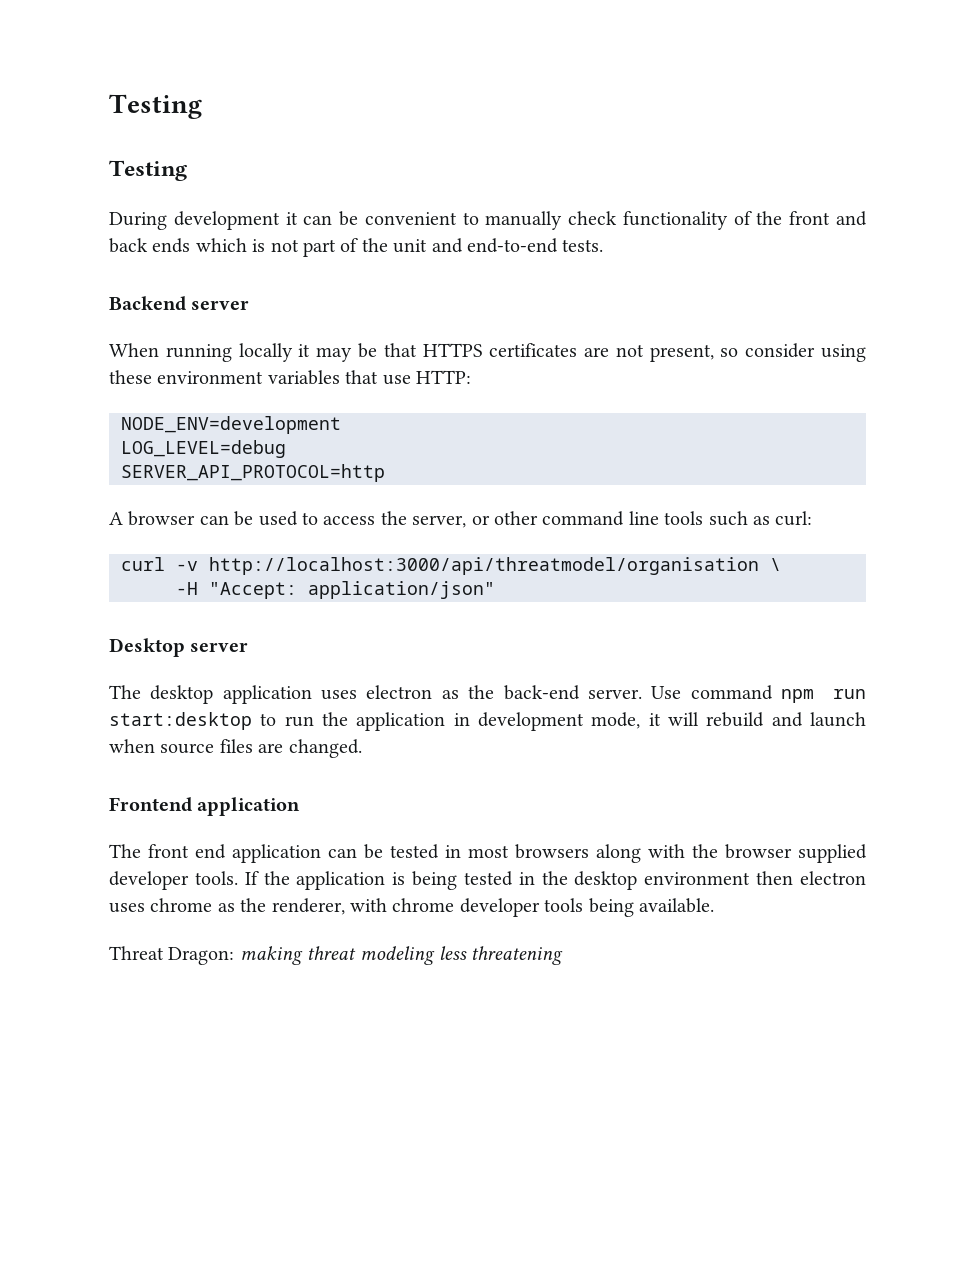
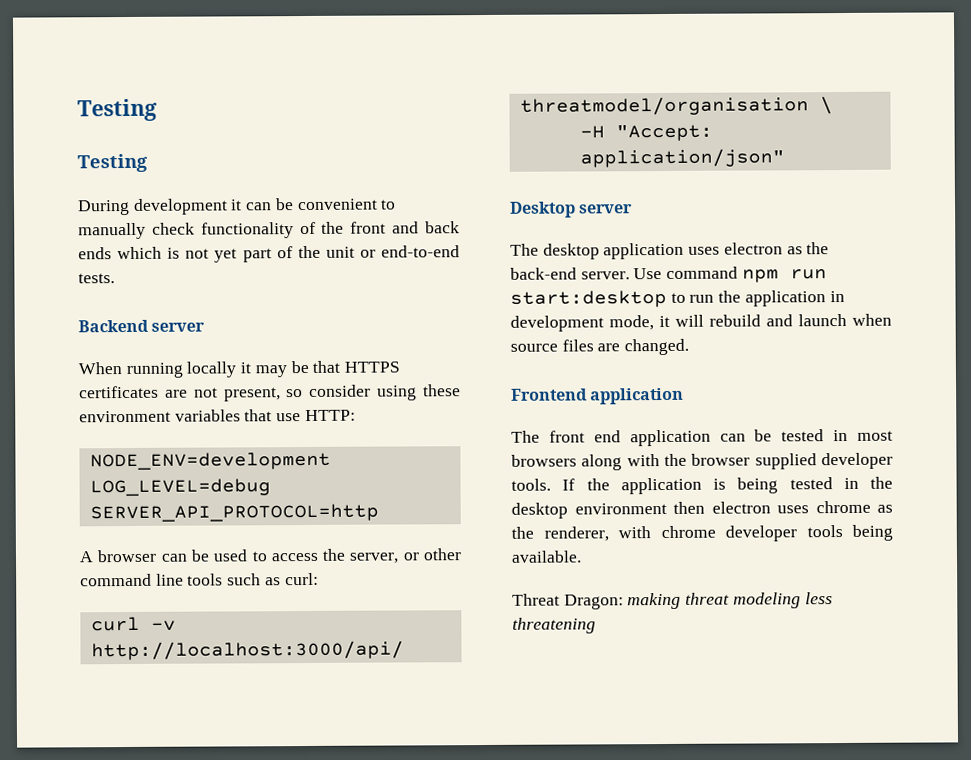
(299, 245) none -> [214,248,238,263] yet
[431,238,463,253] and -> [359,249,376,258] or

